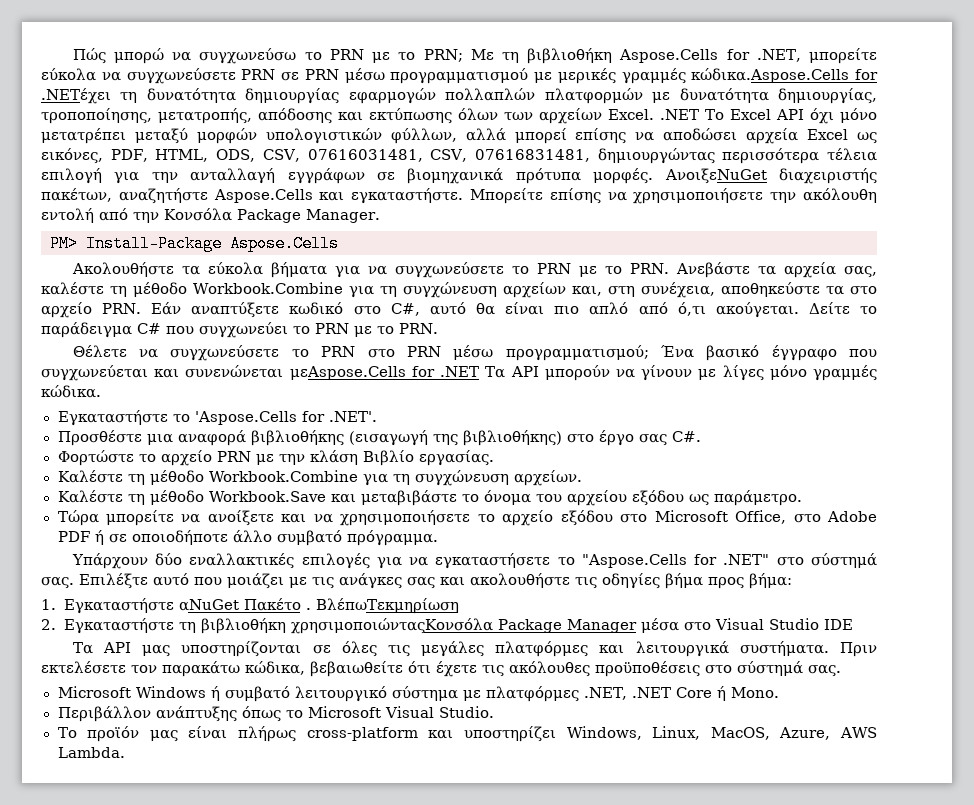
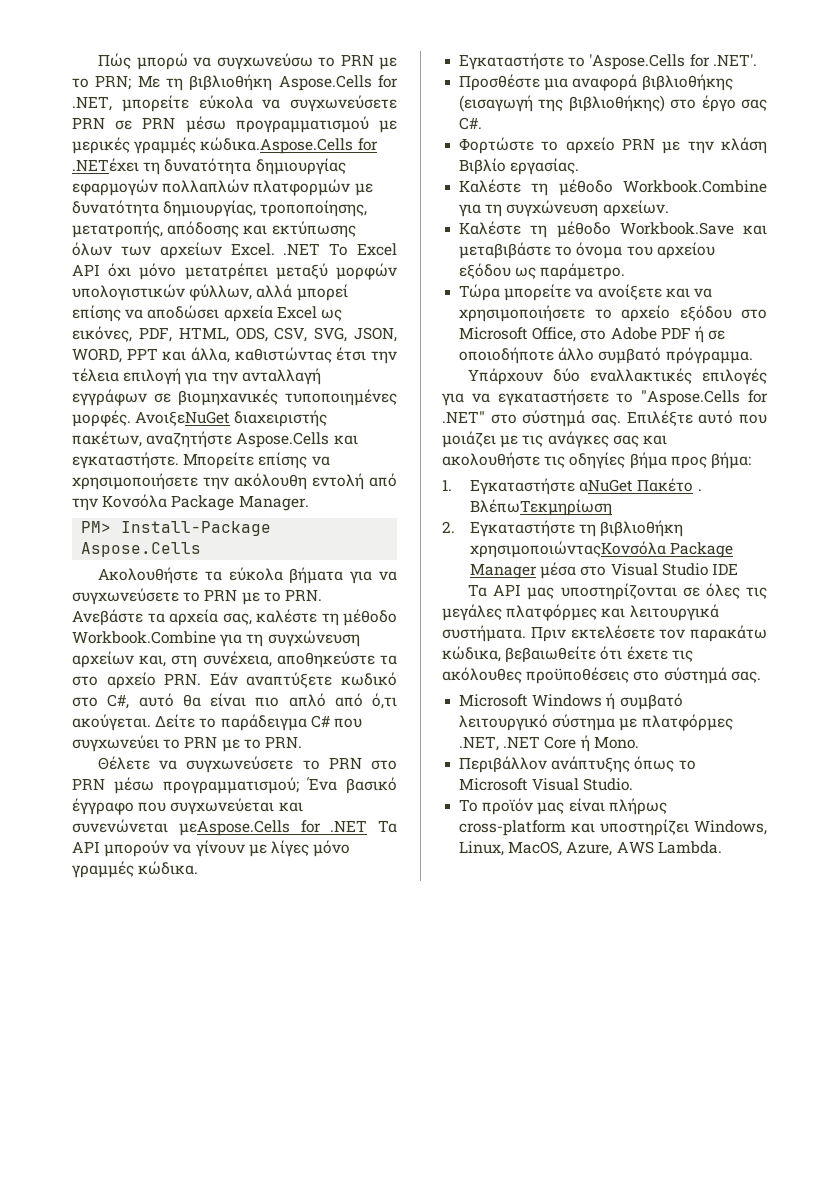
[307,148,820,164] 07616031481, CSV, 07616831481, δημιουργώντας περισσότερα -> [314,327,397,342] [72,347,397,364] SVG, JSON, WORD, PPT και άλλα, καθιστώντας έτσι την
[407,168,581,184] βιομηχανικά πρότυπα -> [178,389,397,406] βιομηχανικές τυποποιημένες

